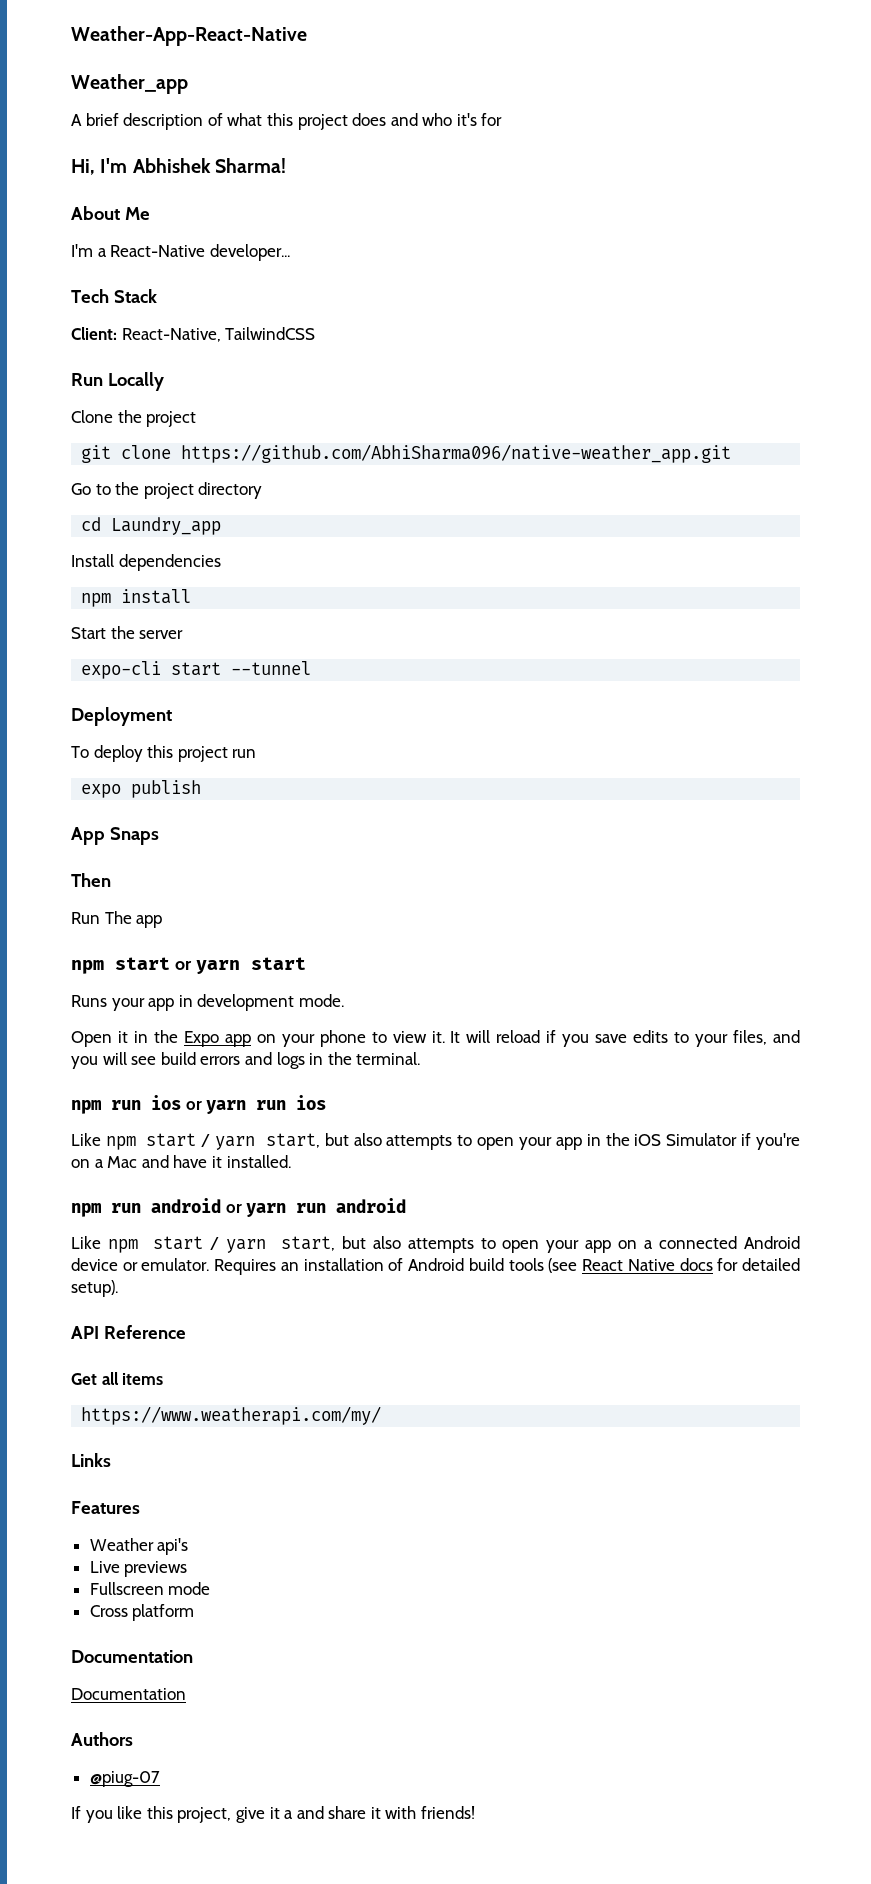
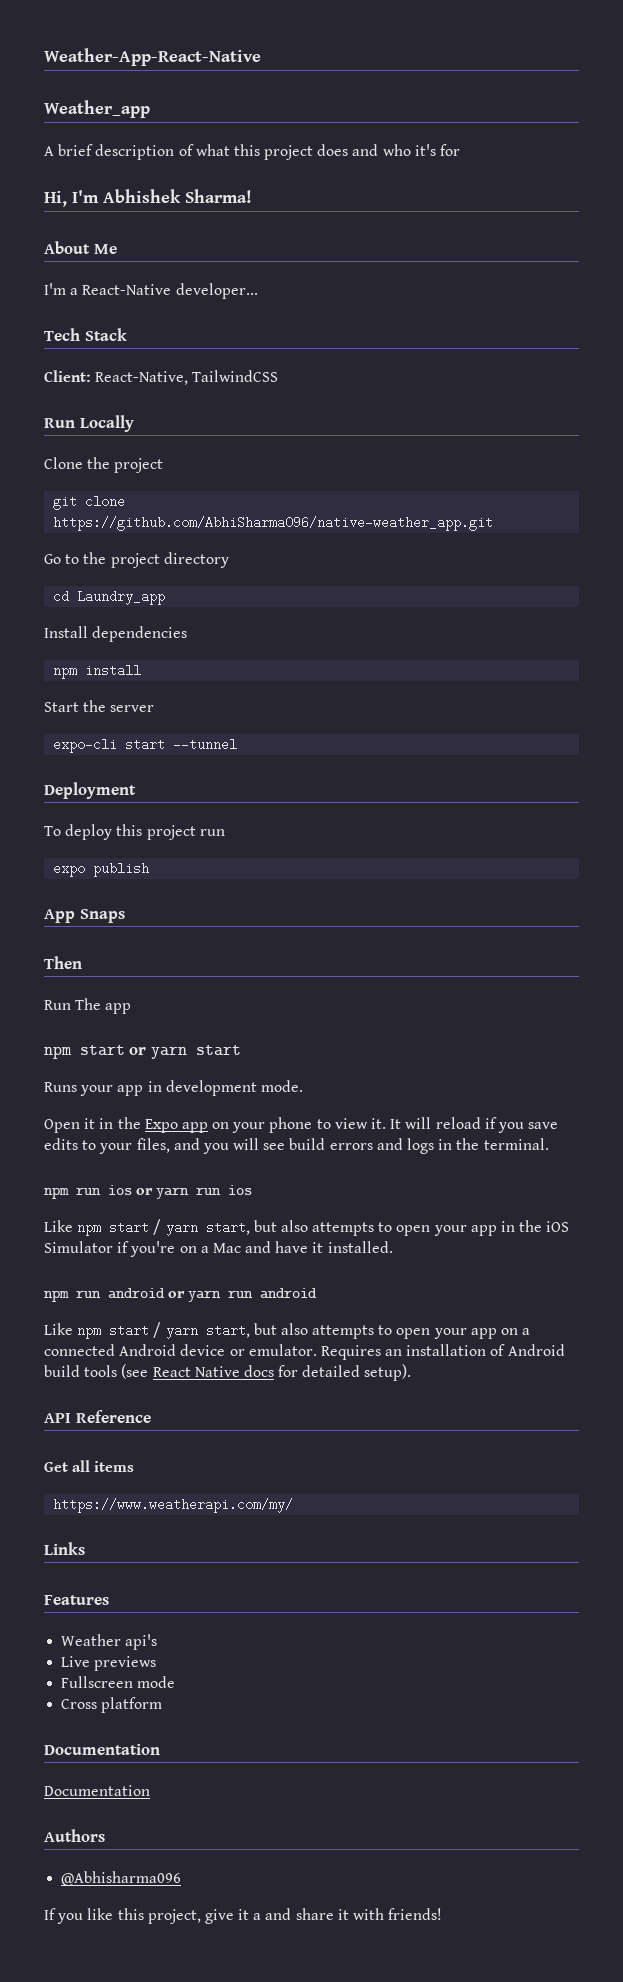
[89,1771,160,1787] @piug-07 -> [61,1871,182,1886] @Abhisharma096

